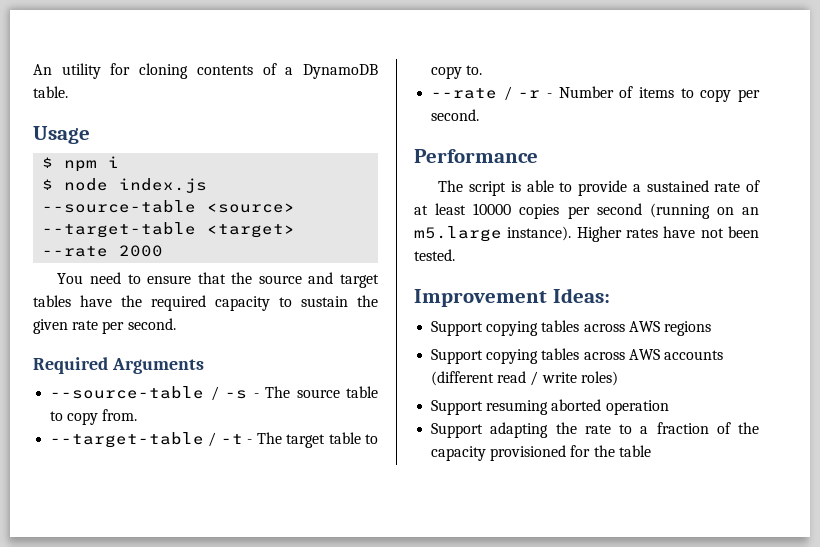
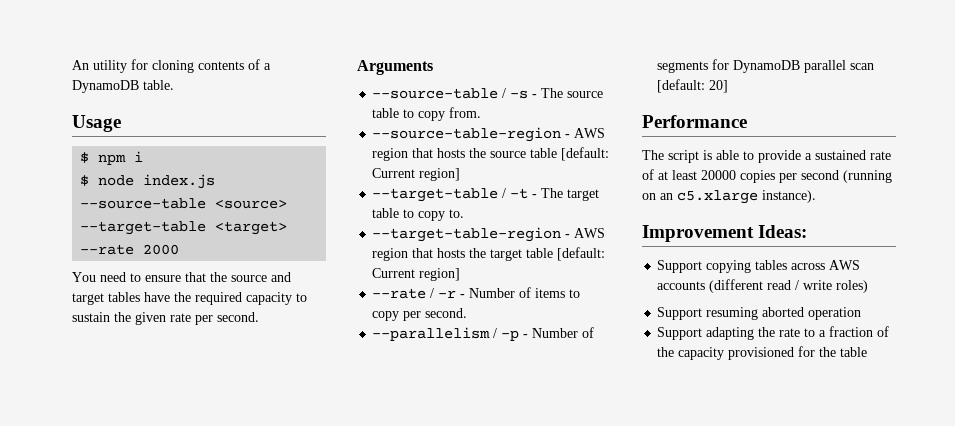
[33,357,108,374] Required -> (259, 317) none
(138, 415) none -> [372,127,606,142] [372,147,610,161] [372,168,461,181] // --source-table-region - AWS region that hosts the source table [default: Current region]
(483, 70) none -> [372,227,606,242] [372,247,606,261] [372,268,461,281] // --target-table-region - AWS region that hosts the target table [default: Current region]
(480, 115) none -> [372,327,595,341] [657,59,875,73] [657,79,729,93] // --parallelism / -p - Number of segments for DynamoDB parallel scan [default: 20]
[473,203,512,215] 10000 -> [701,170,736,180] 20000
[414,226,502,242] m5.large -> [677,190,758,204] c5.xlarge
[576,226,759,242] [414,249,455,261] [414,288,610,307] [431,320,711,336] Higher rates have not been tested. // Improvement Ideas: // Support copying tables across AWS regions -> [642,225,808,242] // Improvement Ideas:

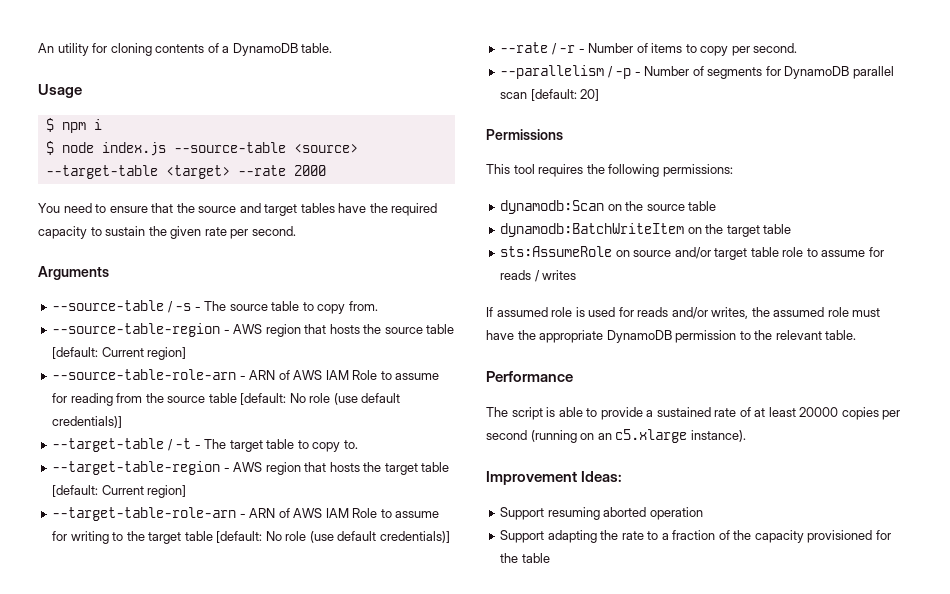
(461, 174) none -> [52,369,440,380] [52,393,401,406] [52,416,123,428] // --source-table-role-arn - ARN of AWS IAM Role to assume for reading from the source table [default: No role (use default credentials)]
(461, 274) none -> [52,507,440,521] [52,531,450,544] // --target-table-role-arn - ARN of AWS IAM Role to assume for writing to the target table [default: No role (use default credentials)]
(729, 86) none -> [486,129,563,140] [486,164,733,177] [500,200,717,214] [500,223,792,237] [500,246,884,260] [500,270,577,282] [486,307,881,319] [486,330,857,343] // Permissions // This tool requires the following permissions: // dynamodb:Scan on the source table // dynamodb:BatchWriteItem on the target table // sts:AssumeRole on source and/or target table role to assume for reads / writes // If assumed role is used for reads and/or writes, the assumed role must have the appropriate DynamoDB permission to the relevant table.
[657,260,861,273] [657,279,869,293] // Support copying tables across AWS accounts (different read / write roles) -> (623, 476) none

